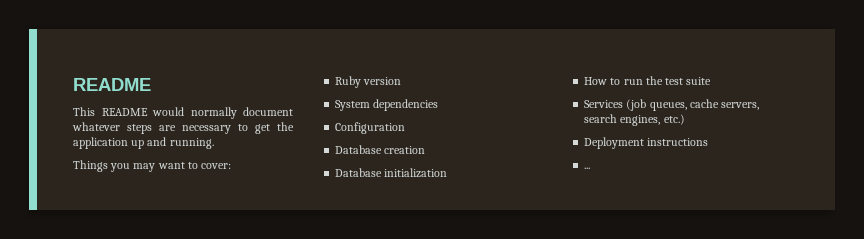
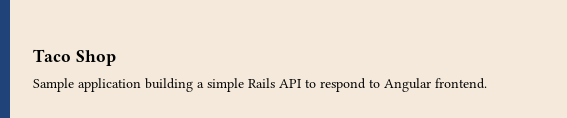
[73,78,151,91] [73,107,293,119] [72,122,294,134] [73,137,214,149] [73,160,232,172] [335,76,402,88] [335,99,439,111] [335,122,406,134] [335,145,426,154] [335,168,448,178] [584,76,712,85] [584,99,760,111] [584,114,685,126] [584,137,709,149] [584,167,591,169] README // This README would normally document whatever steps are necessary to get the application up and running. // Things you may want to cover: // Ruby version // System dependencies // Configuration // Database creation // Database initialization // How to run the test suite // Services (job queues, cache servers, search engines, etc.) // Deployment instructions // ... -> [33,49,116,66] [33,78,487,92] Taco Shop // Sample application building a simple Rails API to respond to Angular frontend.

